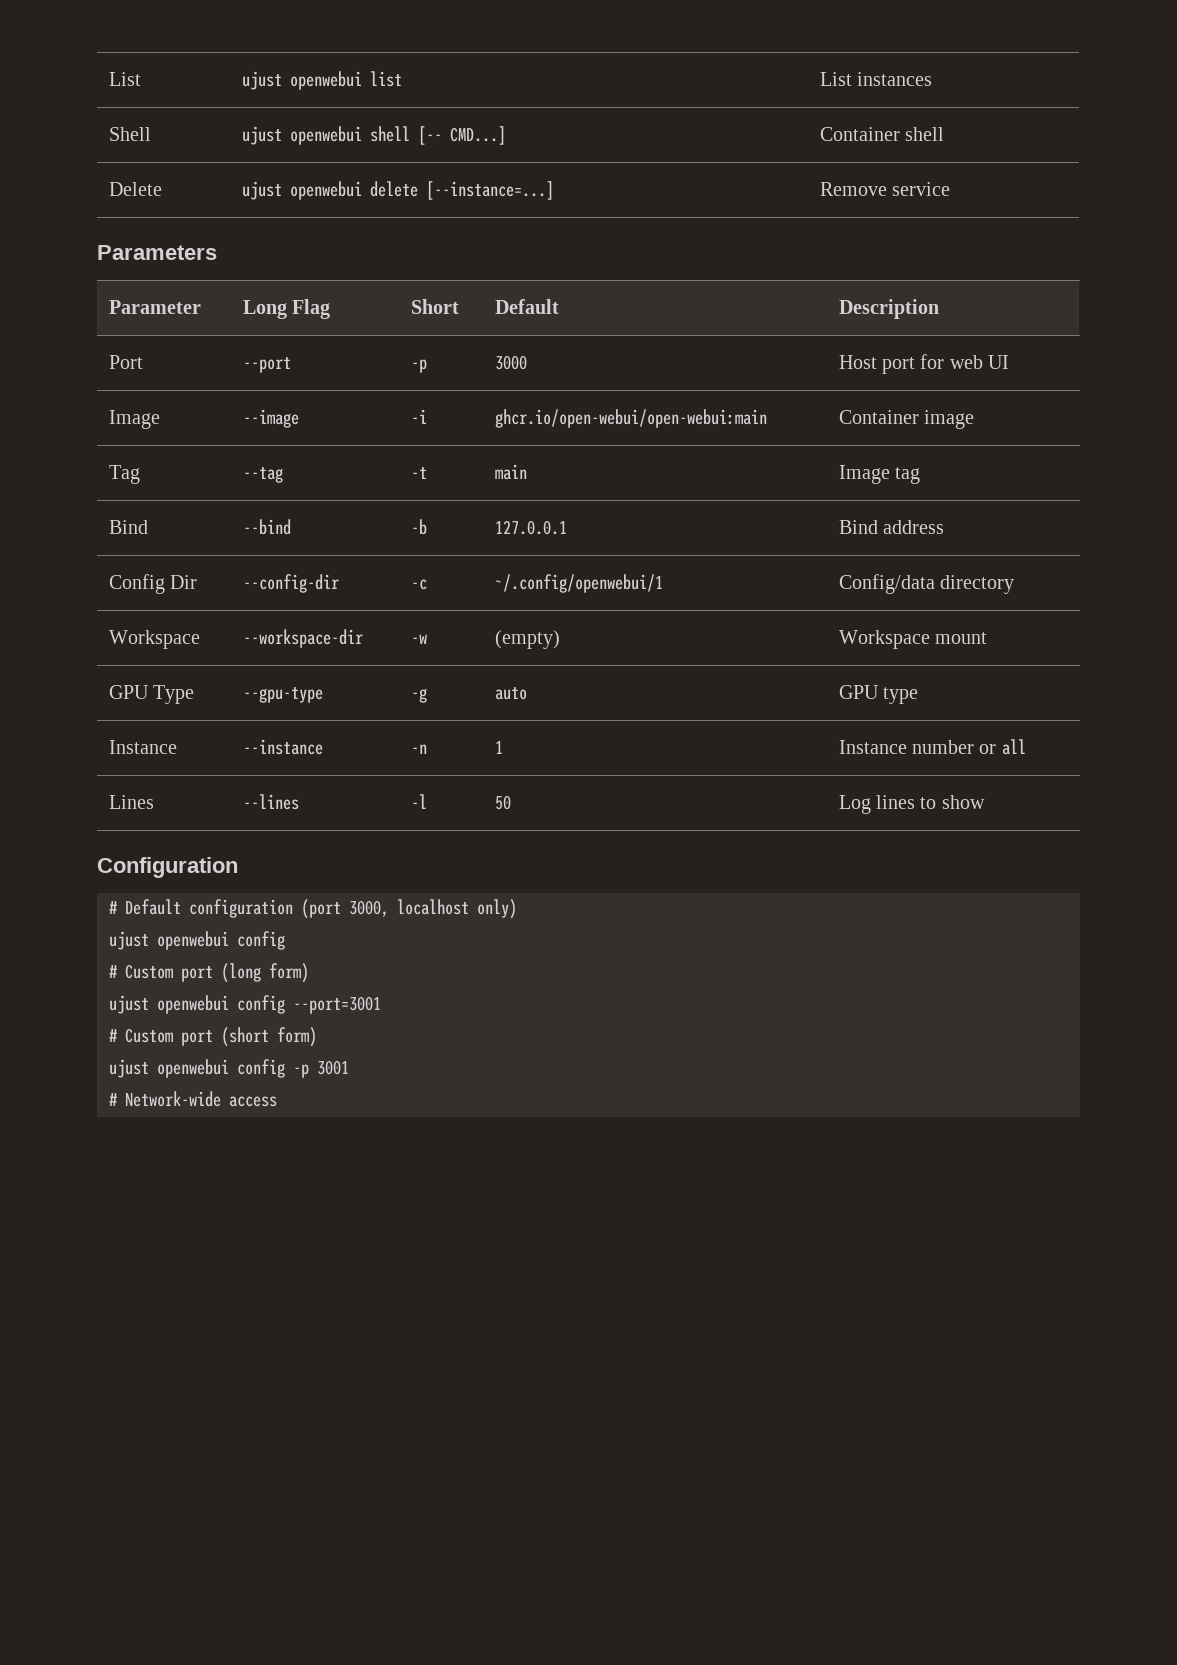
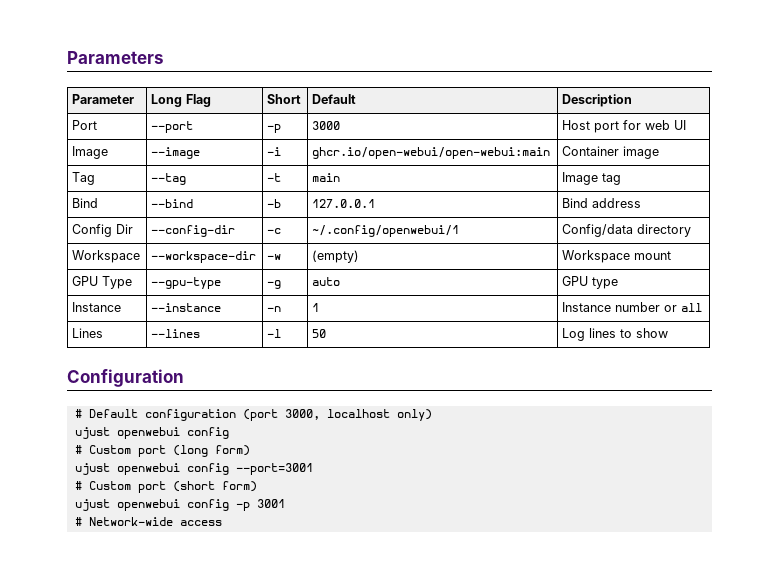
[108,72,141,86] [241,71,402,90] [819,72,932,86] [108,127,151,141] [241,126,506,145] [819,127,944,141] [108,182,162,196] [241,181,554,200] [819,182,950,196] List | ujust openwebui list | List instances // Shell | ujust openwebui shell [-- CMD...] | Container shell // Delete | ujust openwebui delete [--instance=...] | Remove service // -> (67, 57) none

